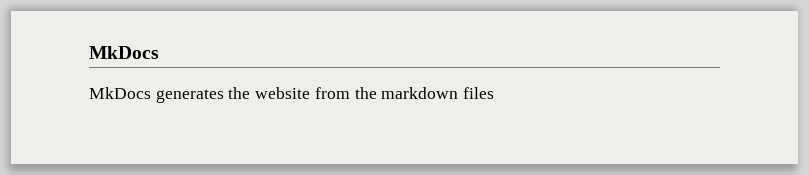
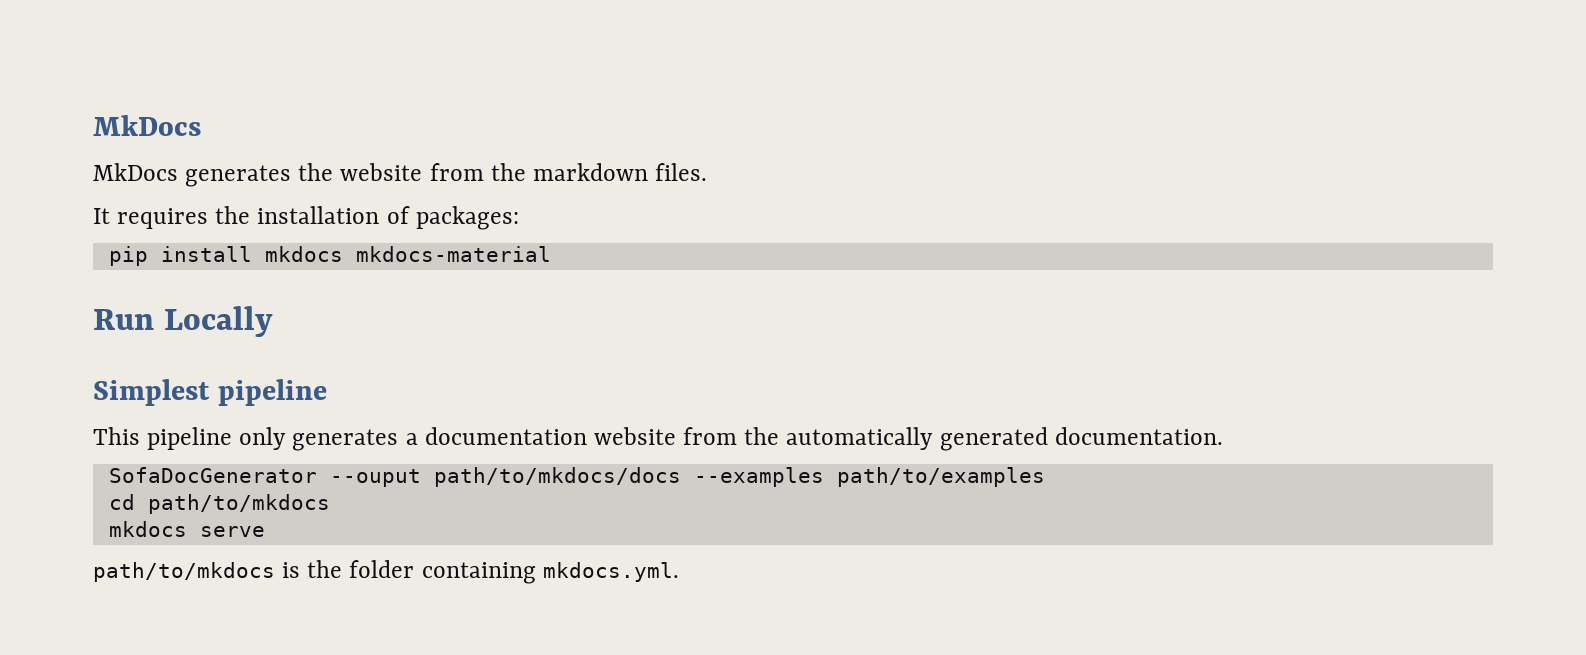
[463,87,495,99] files -> [655,163,708,181] [93,206,519,230] [108,246,551,266] [93,306,273,337] [93,379,327,406] [93,427,1223,451] [108,467,1045,487] [108,494,330,514] [108,521,265,537] [93,560,679,584] files. // It requires the installation of packages: // pip install mkdocs mkdocs-material // Run Locally // Simplest pipeline // This pipeline only generates a documentation website from the automatically generated documentation. // SofaDocGenerator --ouput path/to/mkdocs/docs --examples path/to/examples // cd path/to/mkdocs // mkdocs serve // path/to/mkdocs is the folder containing mkdocs.yml.

